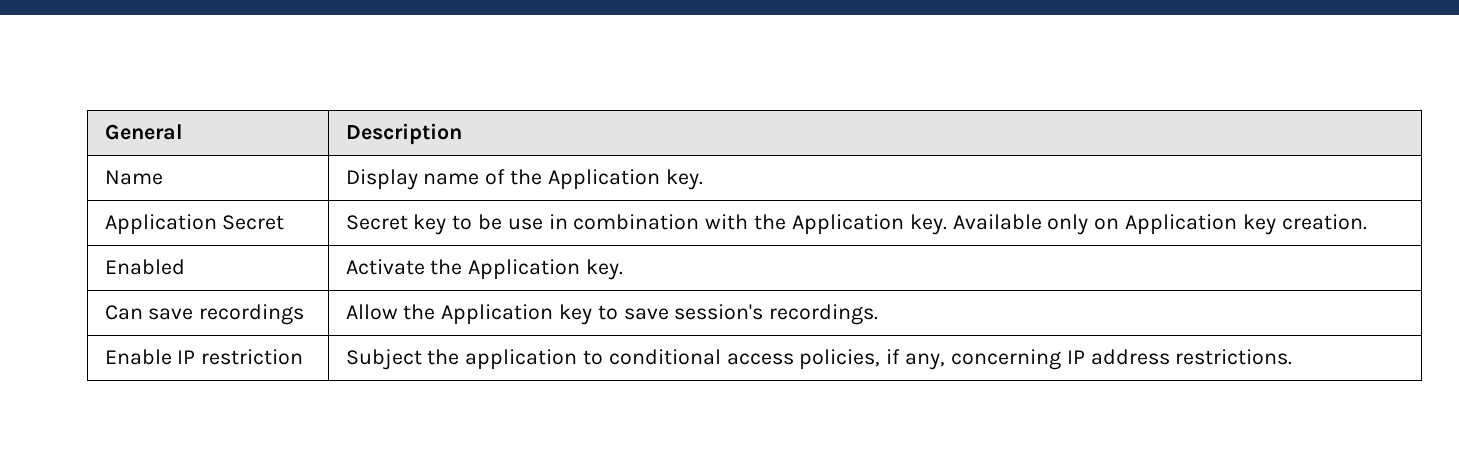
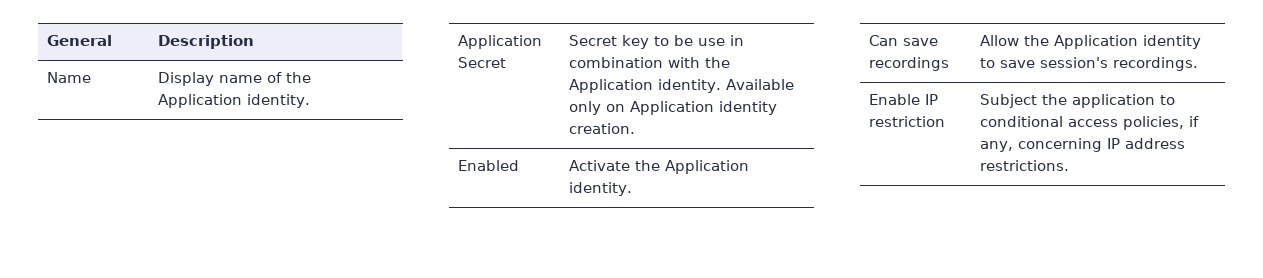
[665,169,703,190] key. -> [246,94,310,108] identity.
[909,214,947,235] key. -> [657,79,721,93] identity.
[1242,214,1276,235] key -> [718,101,777,115] identity
[586,259,624,280] key. -> [568,182,632,196] identity.
[559,304,593,325] key -> [1142,35,1201,49] identity

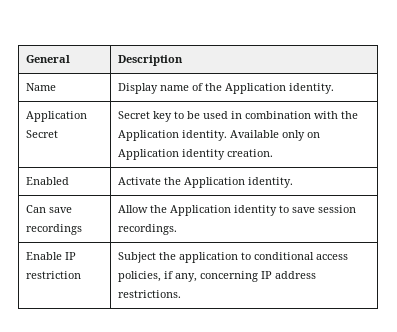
[697,38,725,46] use -> [203,111,229,119] used
[1039,57,1108,68] session's -> [318,205,357,213] session

